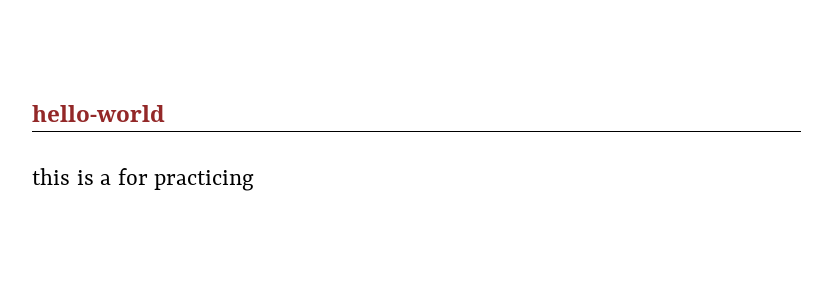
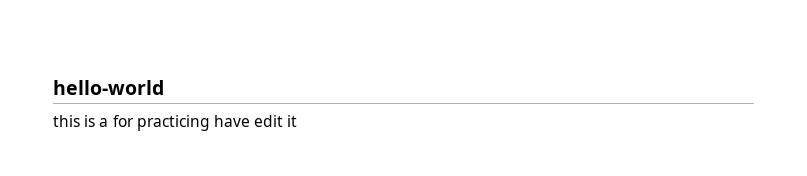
(255, 180) none -> [213,115,298,127] have edit it

